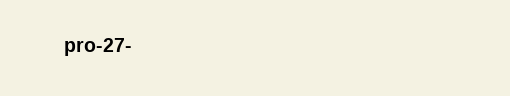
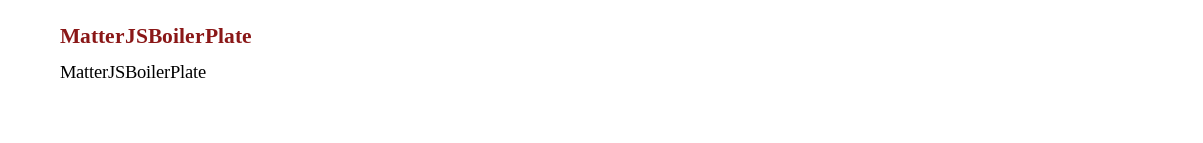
[64,38,132,56] pro-27- -> [60,28,252,43] [60,65,206,78] MatterJSBoilerPlate // MatterJSBoilerPlate

